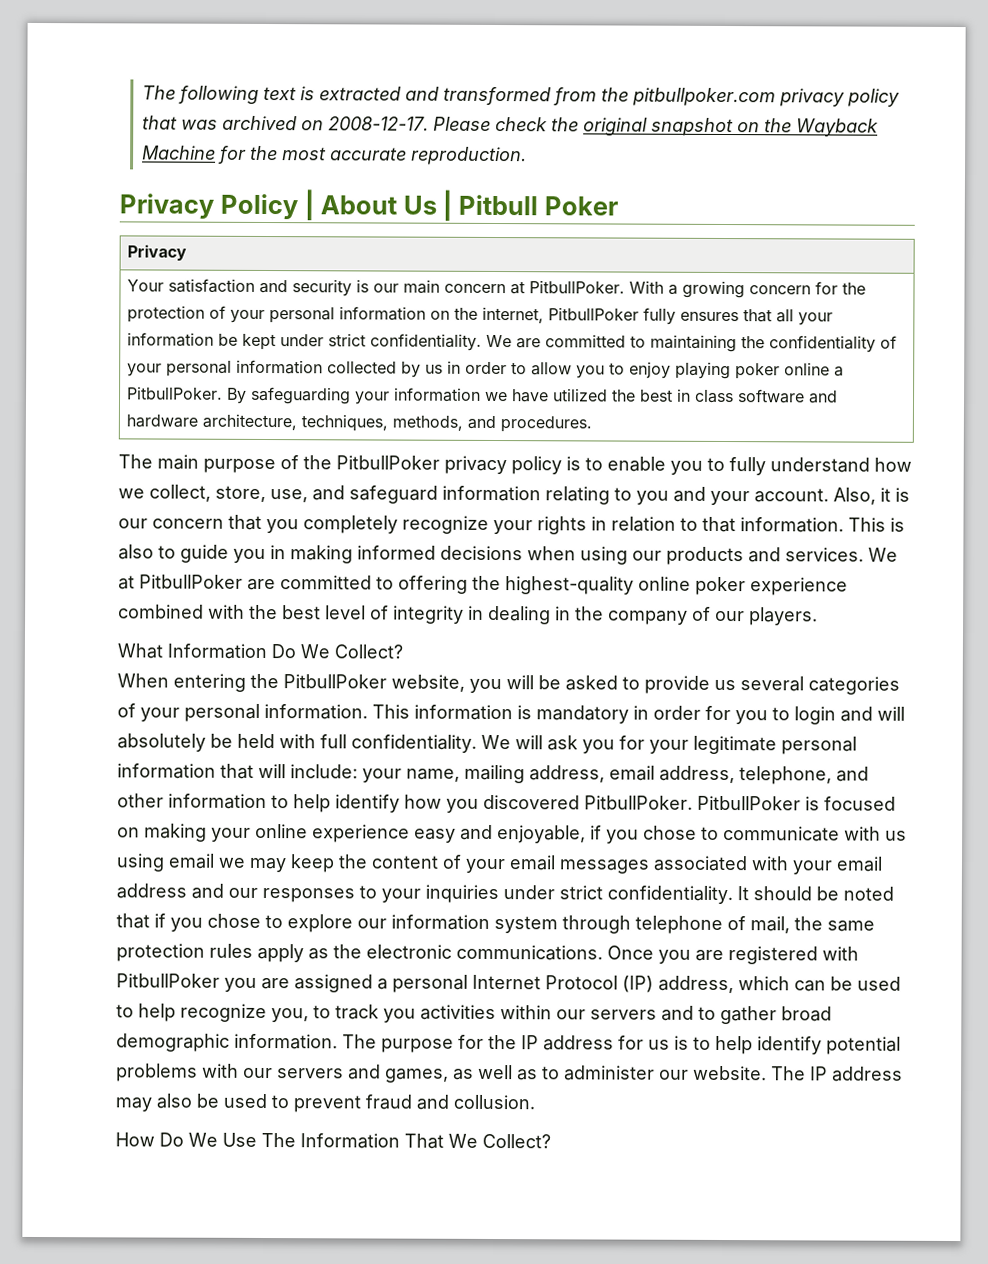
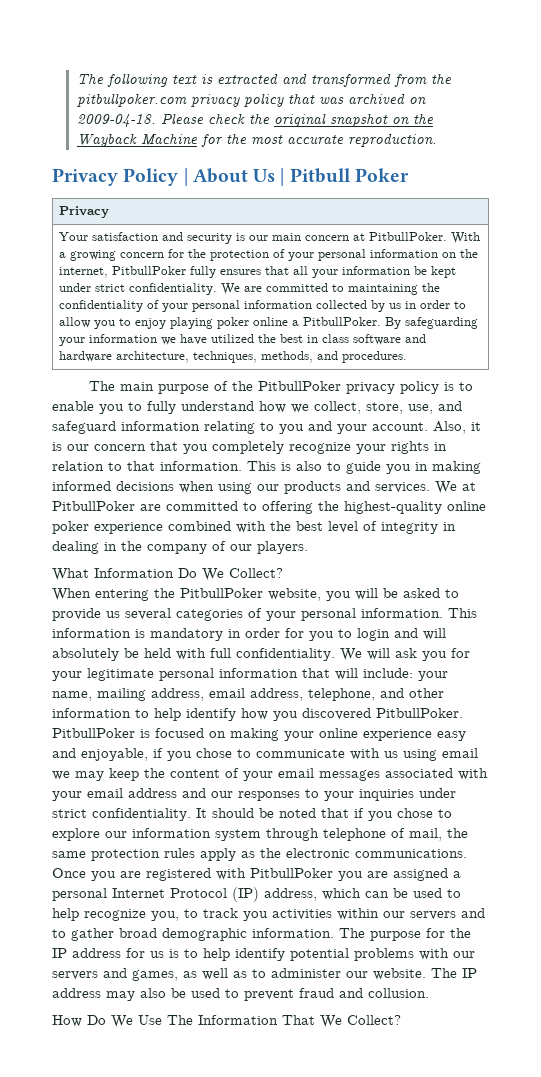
[328,116,430,131] 2008-12-17. -> [76,114,156,127] 2009-04-18.

